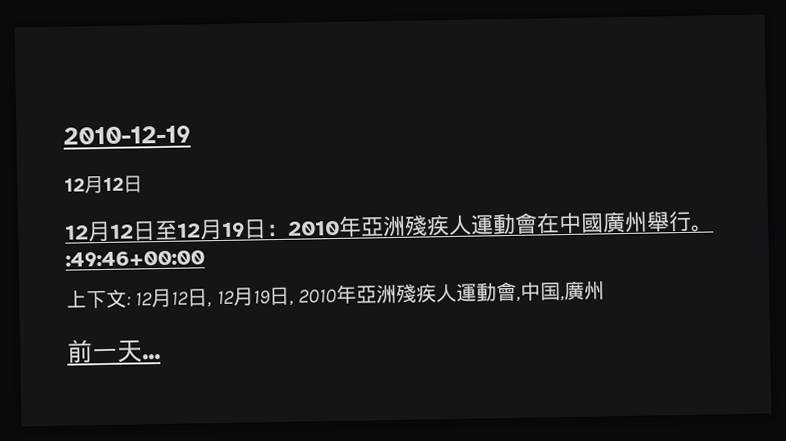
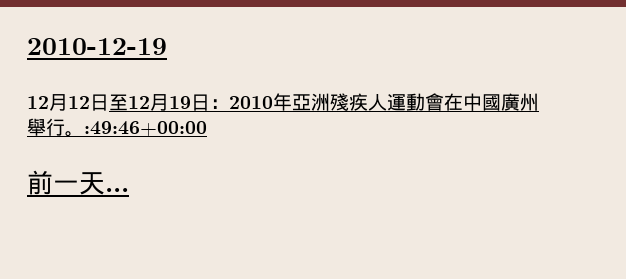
[65,220,156,243] // 12月12日 -> (109, 102) none
[66,280,606,309] // 上下文: 12月12日, 12月19日, 2010年亞洲殘疾人運動會,中国,廣州 -> (207, 128) none

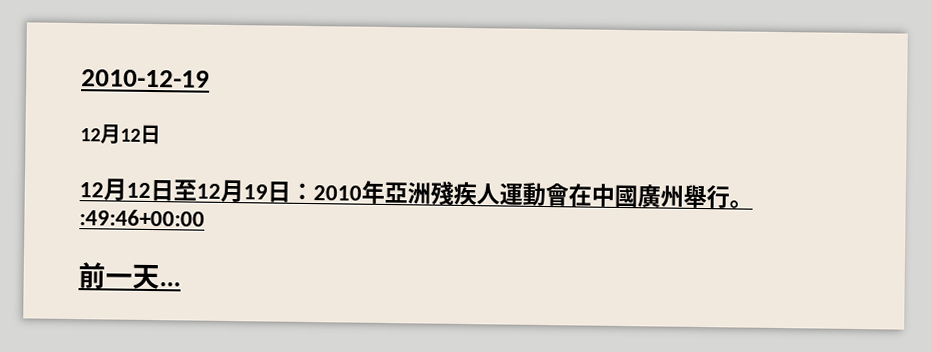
(109, 102) none -> [79,178,174,202] // 12月12日

